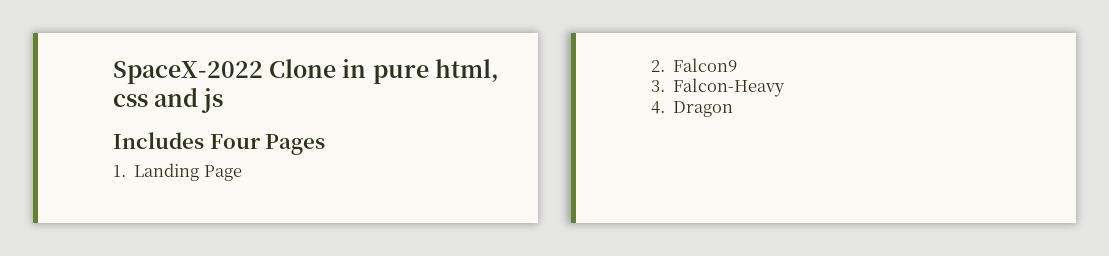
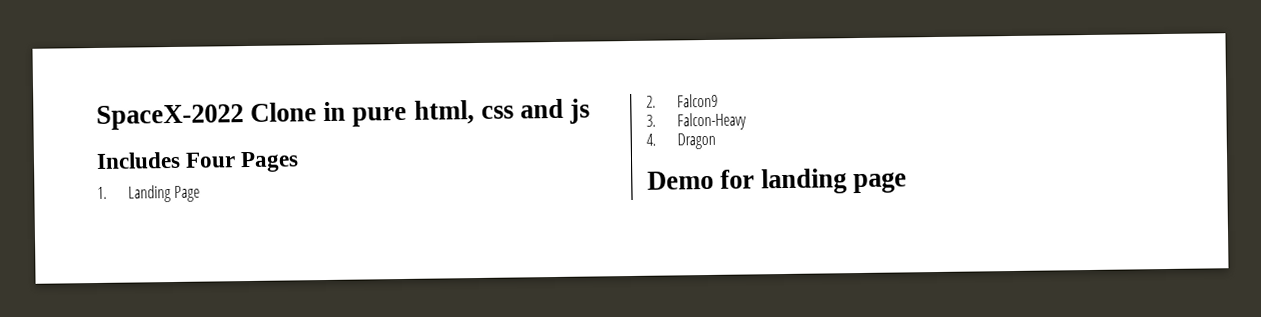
(734, 109) none -> [647,168,908,195] // Demo for landing page

